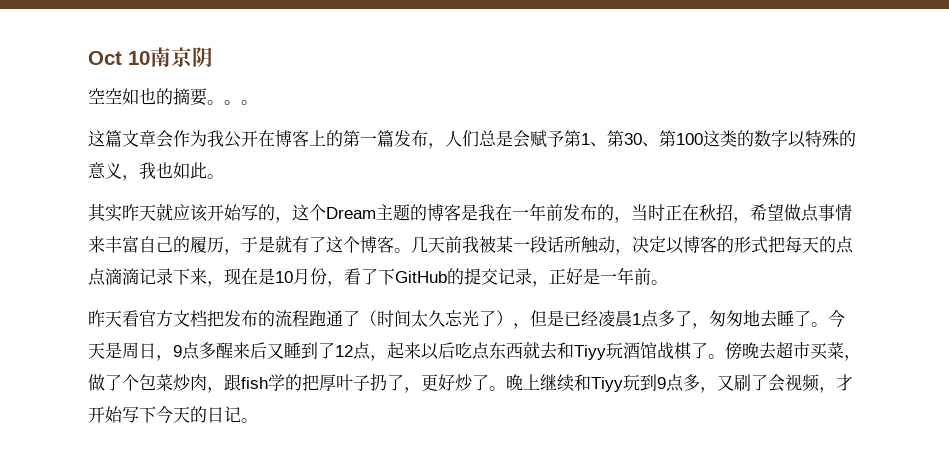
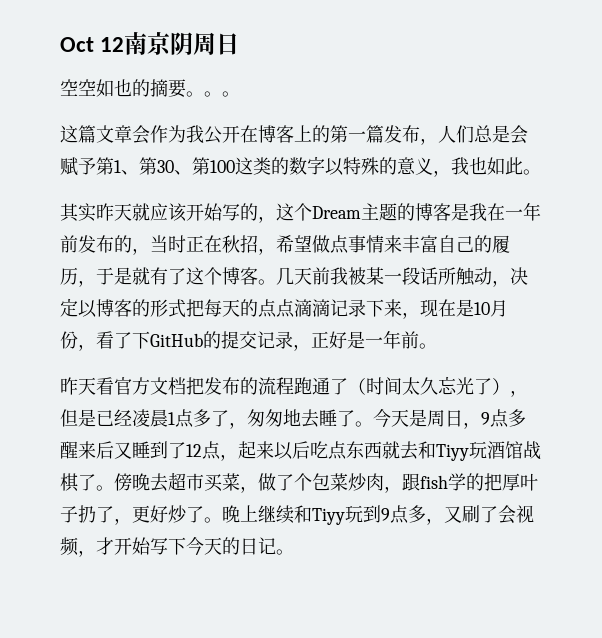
[128,51,150,65] 10 -> [100,37,125,52] 12
(213, 57) none -> [193,32,240,55] 周日

